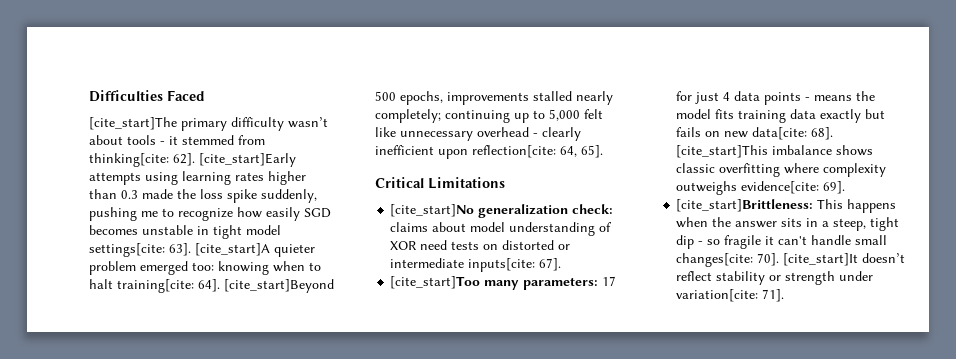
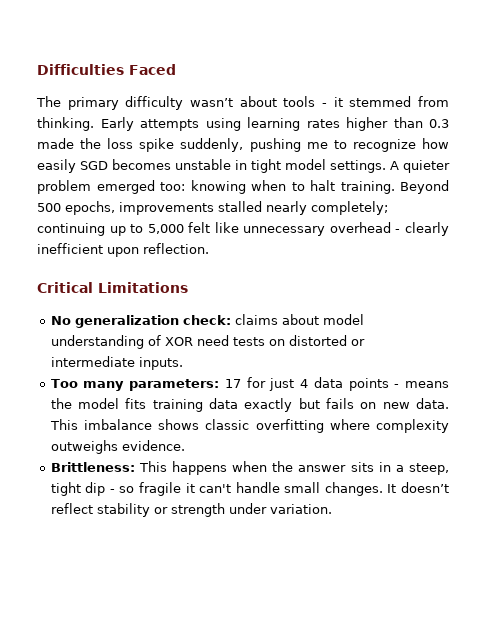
[89,117,177,130] [cite_start]The -> [36,96,61,107] The
[89,153,296,167] thinking[cite: 62]. [cite_start]Early -> [37,117,134,131] thinking. Early
[89,243,270,257] settings[cite: 63]. [cite_start]A -> [330,160,399,173] settings. A
[117,279,334,293] training[cite: 64]. [cite_start]Beyond -> [340,180,449,194] training. Beyond
[472,145,603,158] reflection[cite: 64, 65]. -> [143,243,209,254] reflection.
[390,204,475,217] [cite_start]No -> [50,316,71,325] No
[468,258,562,272] [390,276,481,289] inputs[cite: 67]. // [cite_start]Too -> [138,357,183,370] [50,379,78,388] inputs. // Too
[752,127,834,140] [676,145,769,158] data[cite: 68]. [cite_start]This -> [415,398,449,409] [49,419,78,430] data. This
[741,181,846,194] [676,199,814,212] evidence[cite: 69]. // [cite_start]Brittleness: -> [121,440,185,451] [50,462,135,472] evidence. // Brittleness:
[676,253,859,267] changes[cite: 70]. [cite_start]It -> [324,482,397,496] changes. It
[676,289,785,302] variation[cite: 71]. -> [269,504,332,514] variation.

